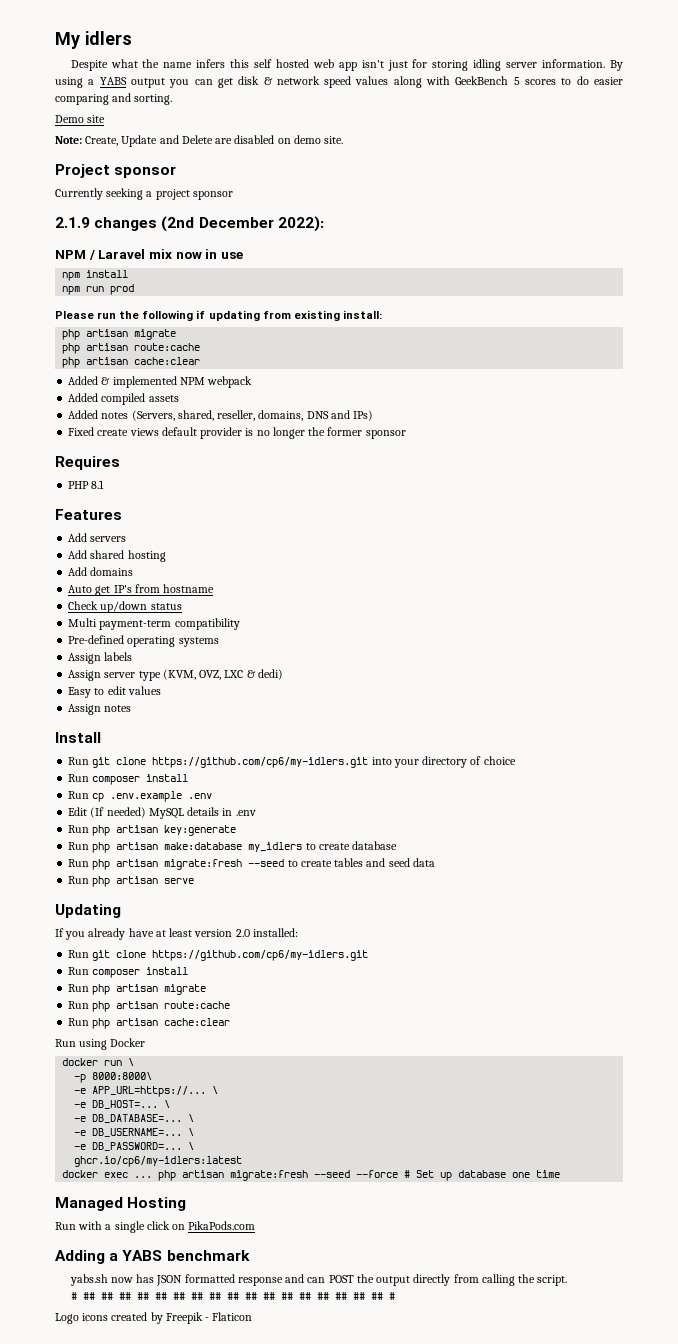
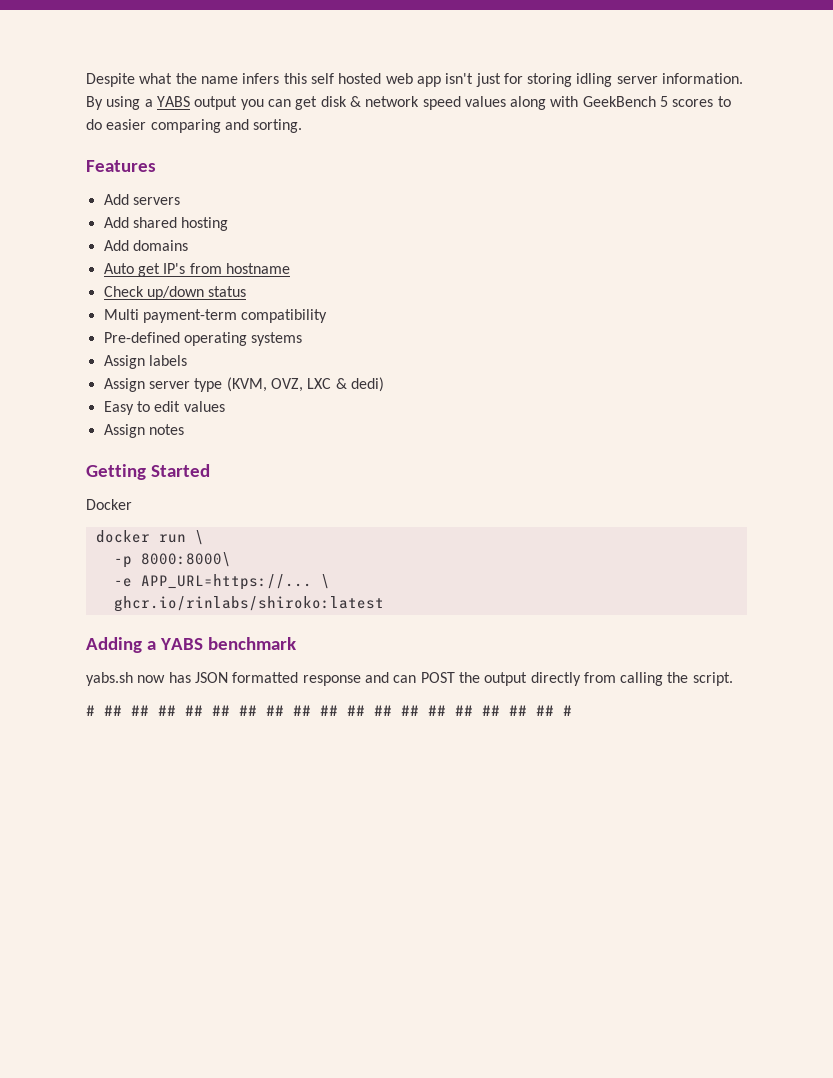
[55,31,132,49] My idlers // -> (86, 80) none
[55,115,106,123] [55,135,344,147] [55,164,177,178] [55,188,233,200] [55,216,324,232] [55,249,243,260] [62,270,129,281] [62,284,135,295] [55,310,382,321] [62,329,177,340] [62,343,201,354] [62,357,201,368] [68,376,253,388] [68,393,179,405] [68,410,374,421] [68,427,406,439] [55,456,120,470] [68,480,105,489] // Demo site // Note: Create, Update and Delete are disabled on demo site. // Project sponsor // Currently seeking a project sponsor // 2.1.9 changes (2nd December 2022): // NPM / Laravel mix now in use // npm install // npm run prod // Please run the following if updating from existing install: // php artisan migrate // php artisan route:cache // php artisan cache:clear // Added & implemented NPM webpack // Added compiled assets // Added notes (Servers, shared, reseller, domains, DNS and IPs) // Fixed create views default provider is no longer the former sponsor // Requires // PHP 8.1 -> (303, 126) none
[55,732,101,743] [68,756,516,768] [68,774,189,785] [68,791,213,802] [68,807,256,819] [68,825,237,836] [68,841,398,853] [68,858,435,870] [68,876,195,887] [55,904,121,918] [55,928,298,940] [68,950,369,961] [68,967,189,978] [68,984,207,995] [68,1001,231,1012] [68,1018,231,1029] [55,1039,108,1050] Install // Run git clone https://github.com/cp6/my-idlers.git into your directory of choice // Run composer install // Run cp .env.example .env // Edit (If needed) MySQL details in .env // Run php artisan key:generate // Run php artisan make:database my_idlers to create database // Run php artisan migrate:fresh --seed to create tables and seed data // Run php artisan serve // Updating // If you already have at least version 2.0 installed: // Run git clone https://github.com/cp6/my-idlers.git // Run composer install // Run php artisan migrate // Run php artisan route:cache // Run php artisan cache:clear // Run using -> [86,464,210,480] Getting Started //
[74,1100,171,1109] [74,1114,195,1123] [74,1128,195,1137] [74,1142,195,1151] [74,1156,243,1167] [62,1170,561,1181] [55,1197,187,1211] [55,1221,256,1233] -e DB_HOST=... \ // -e DB_DATABASE=... \ // -e DB_USERNAME=... \ // -e DB_PASSWORD=... \ // ghcr.io/cp6/my-idlers:latest // docker exec ... php artisan migrate:fresh --seed --force # Set up database one time // Managed Hosting // Run with a single click on PikaPods.com -> [113,596,384,612] ghcr.io/rinlabs/shiroko:latest
[55,1312,253,1324] // Logo icons created by Freepik - Flaticon -> (572, 710) none

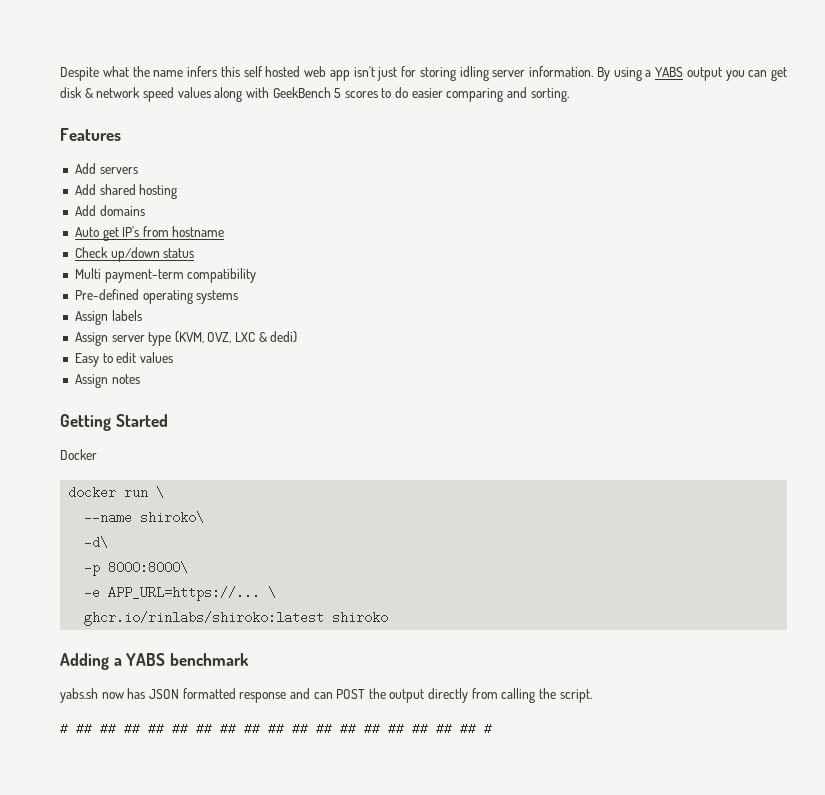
(204, 537) none -> [84,511,205,524] [84,536,109,549] // --name shiroko\ // -d\
(384, 604) none -> [332,612,389,622] shiroko

